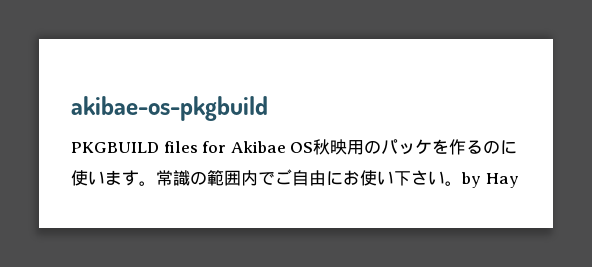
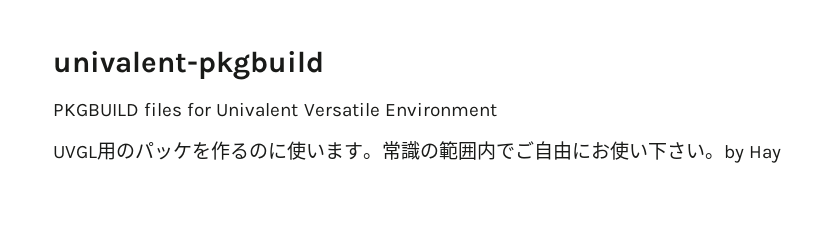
[71,96,268,121] akibae-os-pkgbuild -> [53,51,324,80] univalent-pkgbuild
[230,139,348,155] Akibae OS秋映 -> [216,102,497,117] [53,145,97,159] Univalent Versatile Environment // UVGL

